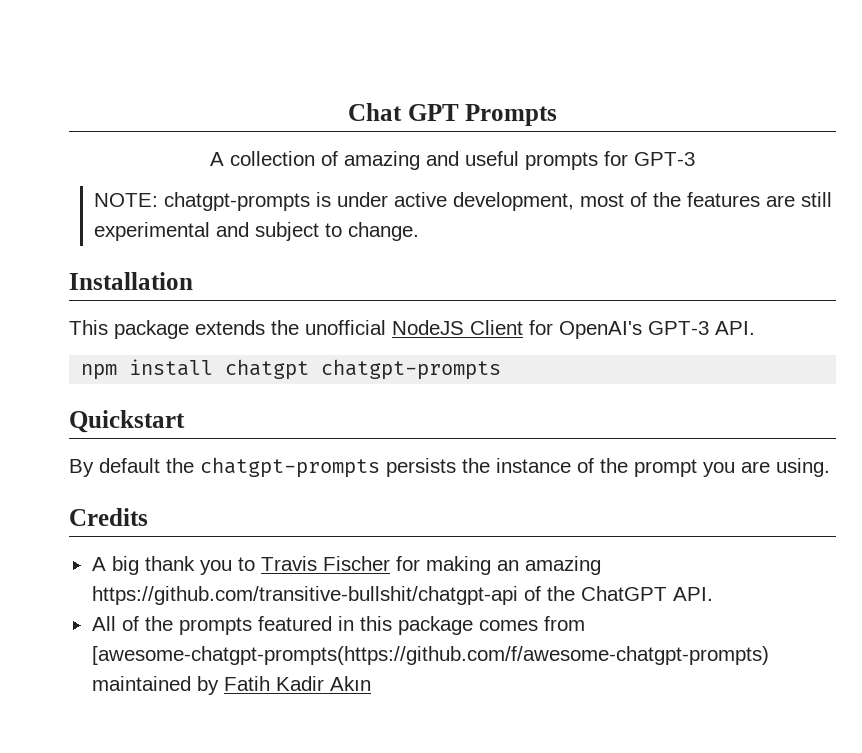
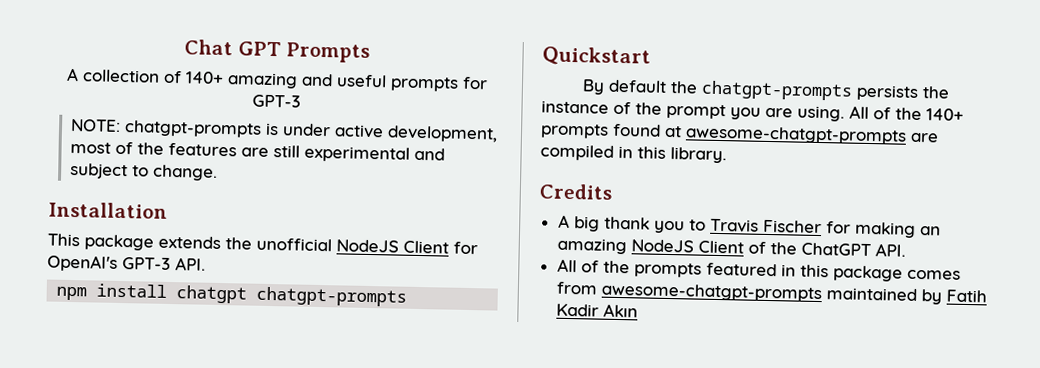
(338, 158) none -> [184,71,224,85] 140+
(830, 467) none -> [849,105,964,121] [540,123,939,145] [540,144,727,164] All of the 140+ prompts found at awesome-chatgpt-prompts are compiled in this library.
[91,586,518,605] https://github.com/transitive-bullshit/chatgpt-api -> [630,239,744,254] NodeJS Client
[91,646,769,665] [awesome-chatgpt-prompts(https://github.com/f/awesome-chatgpt-prompts) -> [600,282,822,303] awesome-chatgpt-prompts

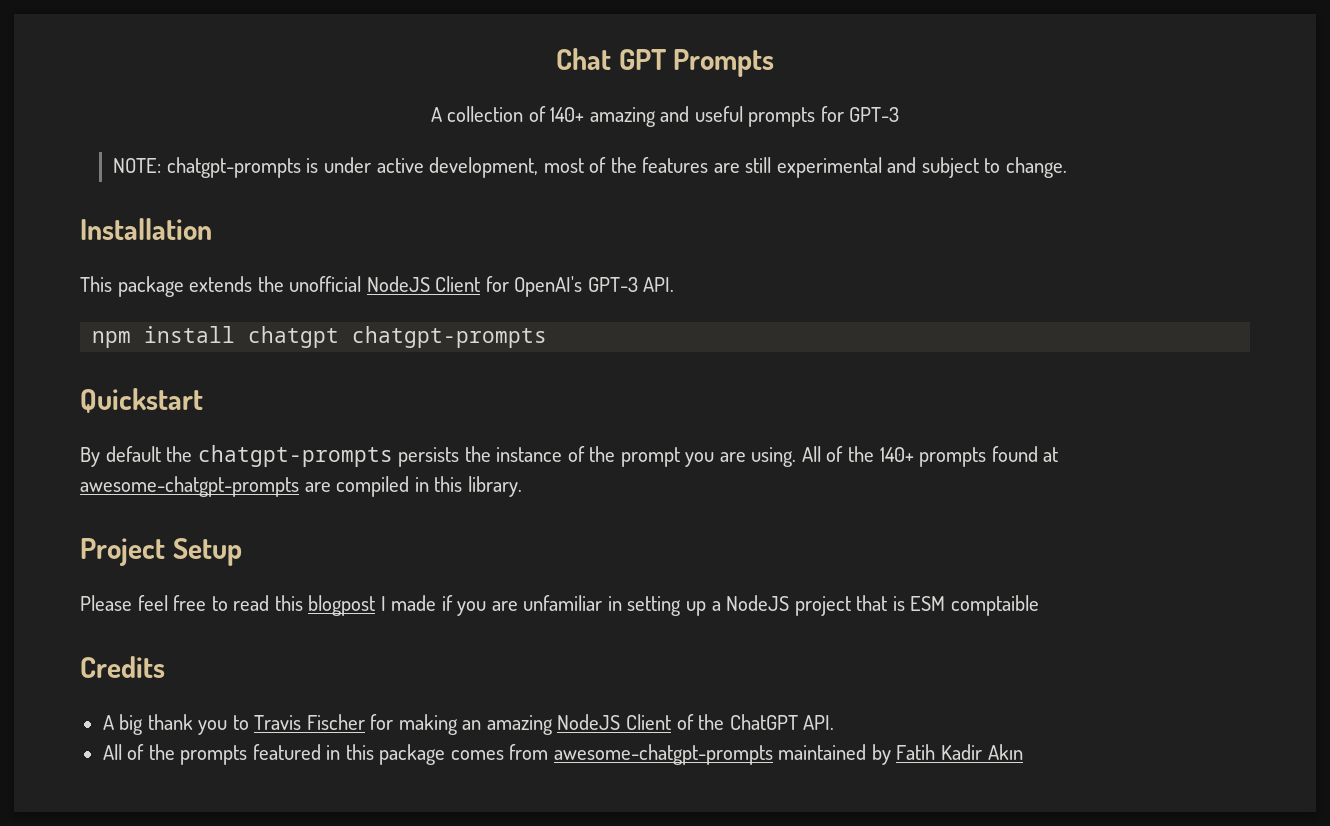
(727, 155) none -> [80,538,242,566] [80,595,1039,616] // Project Setup // Please feel free to read this blogpost I made if you are unfamiliar in setting up a NodeJS project that is ESM comptaible

